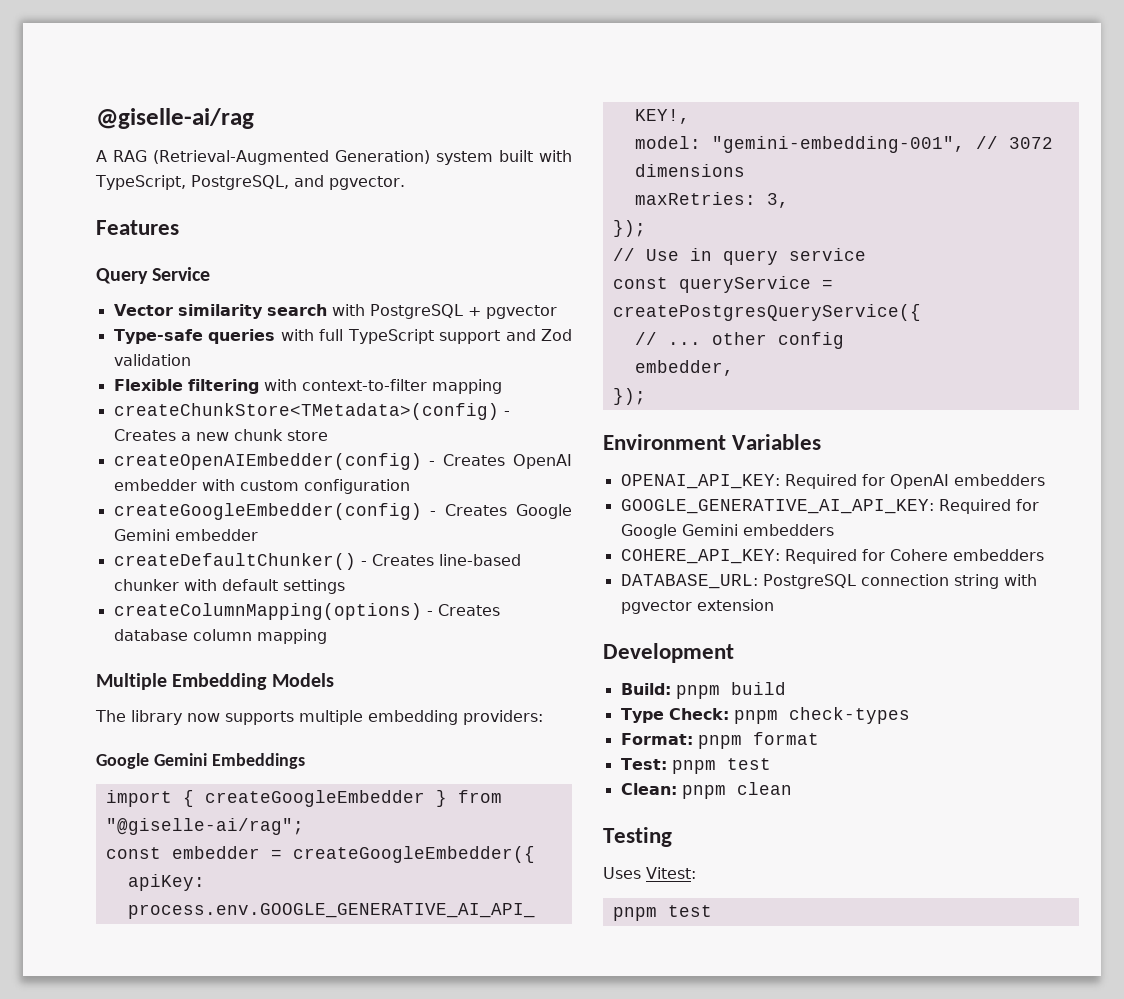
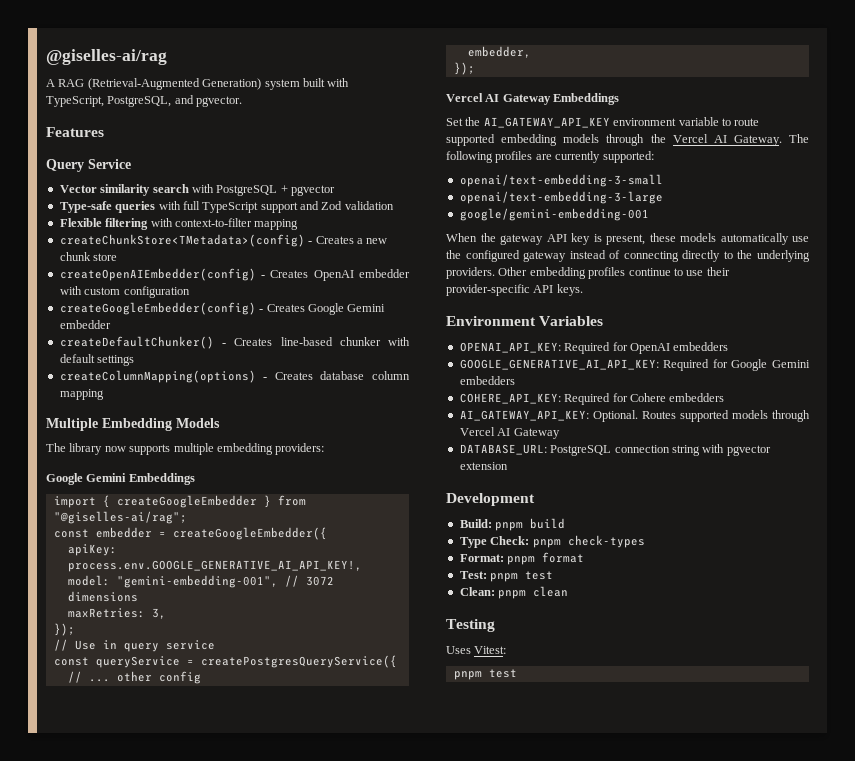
[96,108,254,129] @giselle-ai/rag -> [46,49,167,65] @giselles-ai/rag
[105,818,304,835] "@giselle-ai/rag"; -> [53,511,187,524] "@giselles-ai/rag";
(646, 396) none -> [446,93,620,105] [446,117,760,128] [446,134,809,146] [446,151,654,163] [459,174,663,187] [459,191,663,204] [459,208,649,221] [446,233,809,245] [446,250,810,262] [446,267,730,279] [446,284,583,296] // Vercel AI Gateway Embeddings // Set the AI_GATEWAY_API_KEY environment variable to route supported embedding models through the Vercel AI Gateway. The following profiles are currently supported: // openai/text-embedding-3-small // openai/text-embedding-3-large // google/gemini-embedding-001 // When the gateway API key is present, these models automatically use the configured gateway instead of connecting directly to the underlying providers. Other embedding profiles continue to use their provider-specific API keys.
(1044, 555) none -> [459,410,810,422] [459,427,560,439] // AI_GATEWAY_API_KEY: Optional. Routes supported models through Vercel AI Gateway

